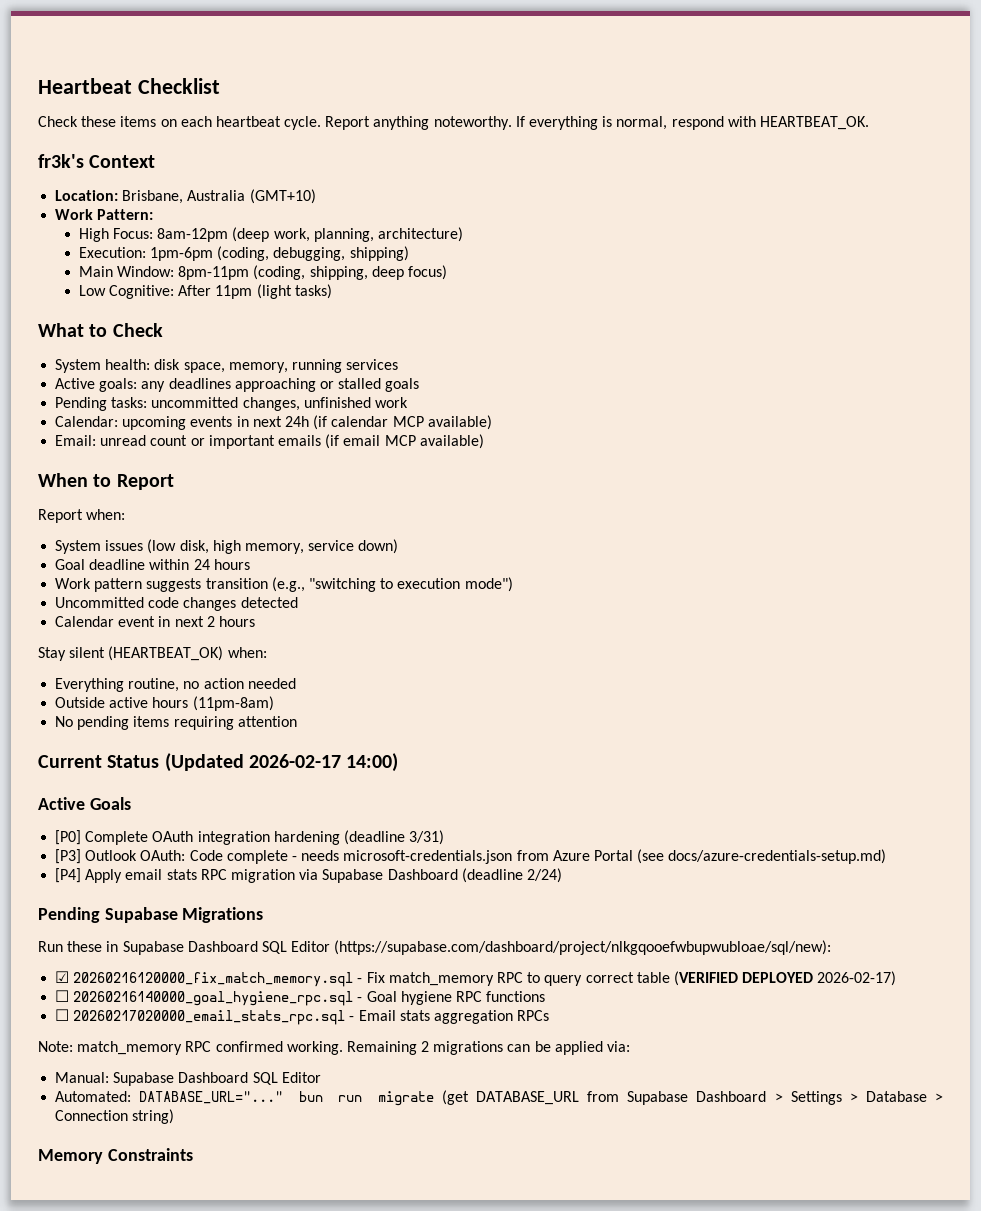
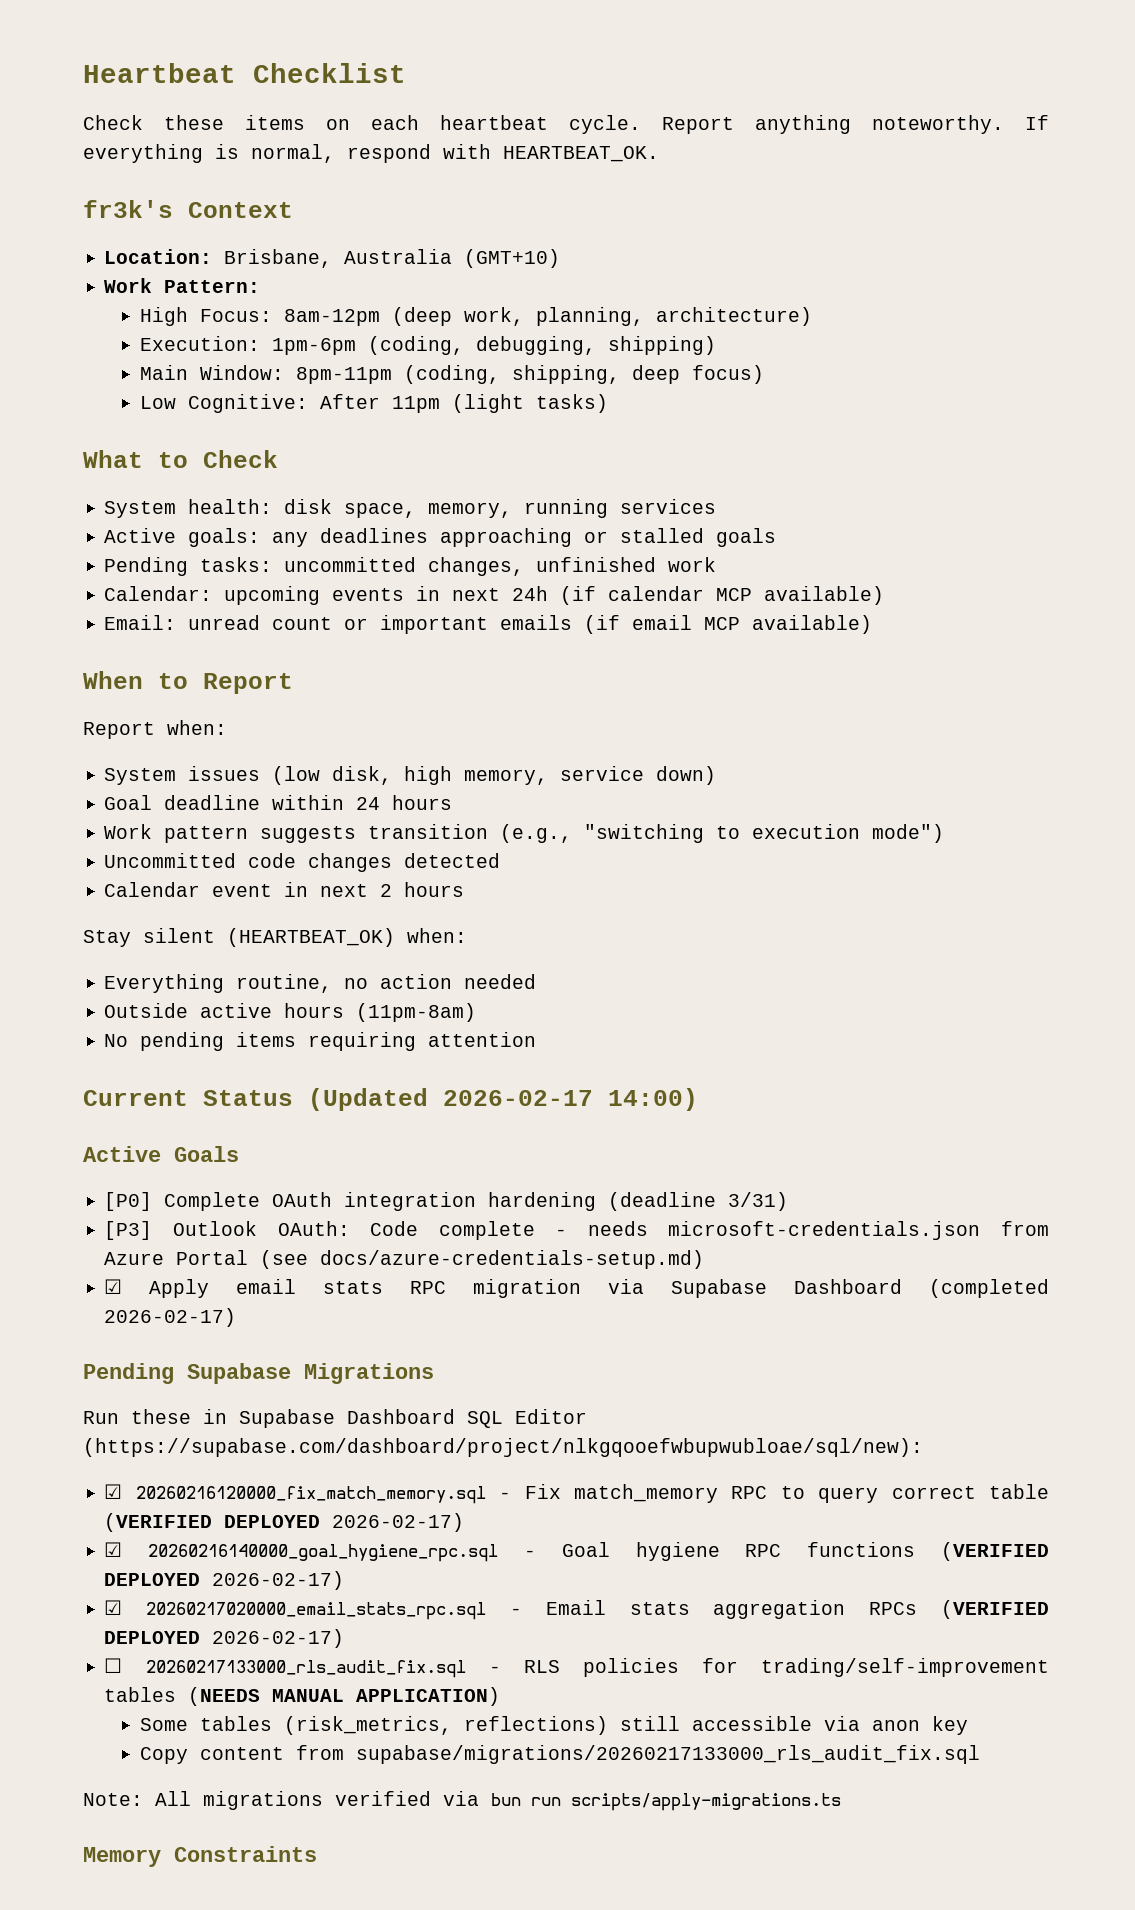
[55,868,82,883] [P4] -> [104,1279,123,1294] ☑
[461,868,562,883] (deadline 2/24) -> [929,1279,1049,1298] [104,1308,237,1327] (completed 2026-02-17)
[55,990,70,1002] ☐ -> [104,1542,123,1557] ☑
[55,1009,70,1021] // ☐ -> [940,1542,1049,1561] [104,1571,345,1590] [104,1600,123,1615] (VERIFIED DEPLOYED 2026-02-17) // ☑
[38,1041,631,1055] [55,1072,321,1086] [55,1090,943,1106] [55,1109,175,1124] // Note: match_memory RPC confirmed working. Remaining 2 migrations can be applied via: // Manual: Supabase Dashboard SQL Editor // Automated: DATABASE_URL="..." bun run migrate (get DATABASE_URL from Supabase Dashboard > Settings > Database > Connection string) -> [940,1600,1049,1619] [104,1629,345,1648] [104,1658,1049,1678] [104,1687,501,1706] [139,1716,968,1735] [139,1745,980,1764] [83,1791,841,1811] (VERIFIED DEPLOYED 2026-02-17) // ☐ 20260217133000_rls_audit_fix.sql - RLS policies for trading/self-improvement tables (NEEDS MANUAL APPLICATION) // Some tables (risk_metrics, reflections) still accessible via anon key // Copy content from supabase/migrations/20260217133000_rls_audit_fix.sql // Note: All migrations verified via bun run scripts/apply-migrations.ts

